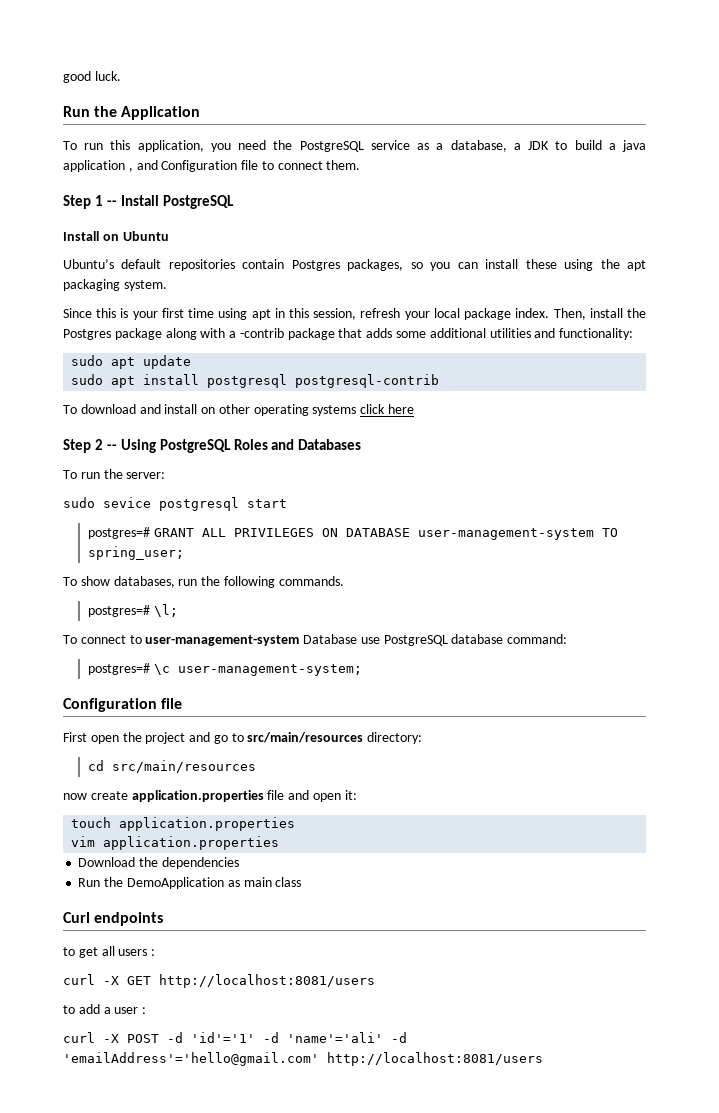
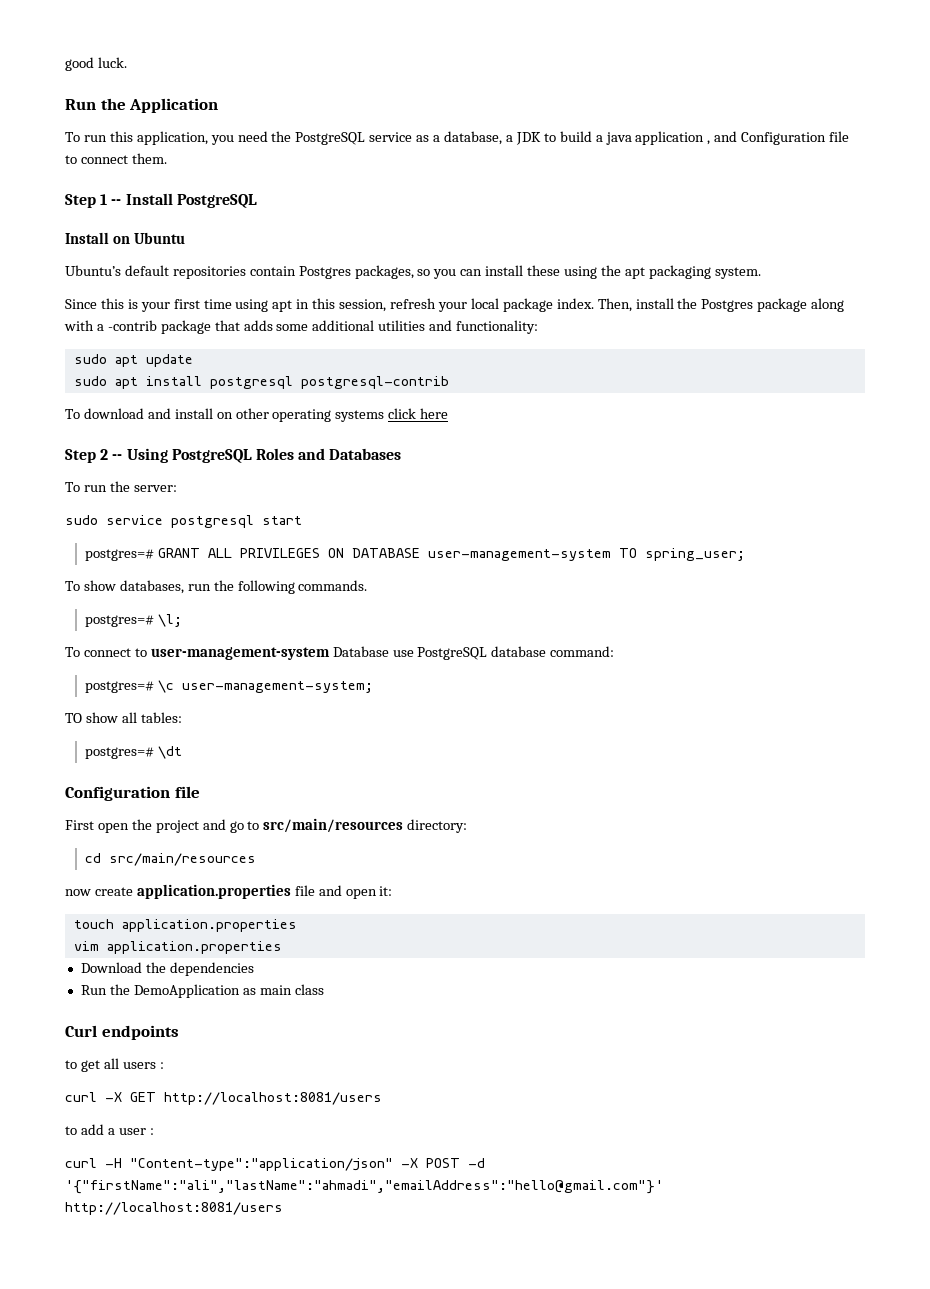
[103,497,151,508] sevice -> [106,515,163,525] service
(362, 670) none -> [65,712,182,723] [85,746,183,759] // TO show all tables: // postgres=# \dt
(95, 1037) none -> [105,1158,393,1171] -H "Content-type":"application/json"
[191,1032,407,1043] [63,1052,319,1066] 'id'='1' -d 'name'='ali' -d 'emailAddress'='hello@gmail.com' -> [65,1180,663,1194] '{"firstName":"ali","lastName":"ahmadi","emailAddress":"hello@gmail.com"}'

